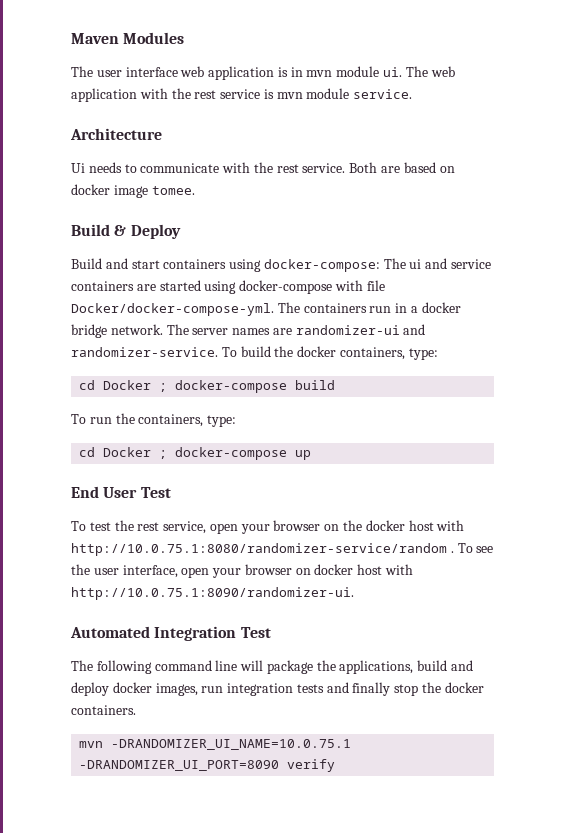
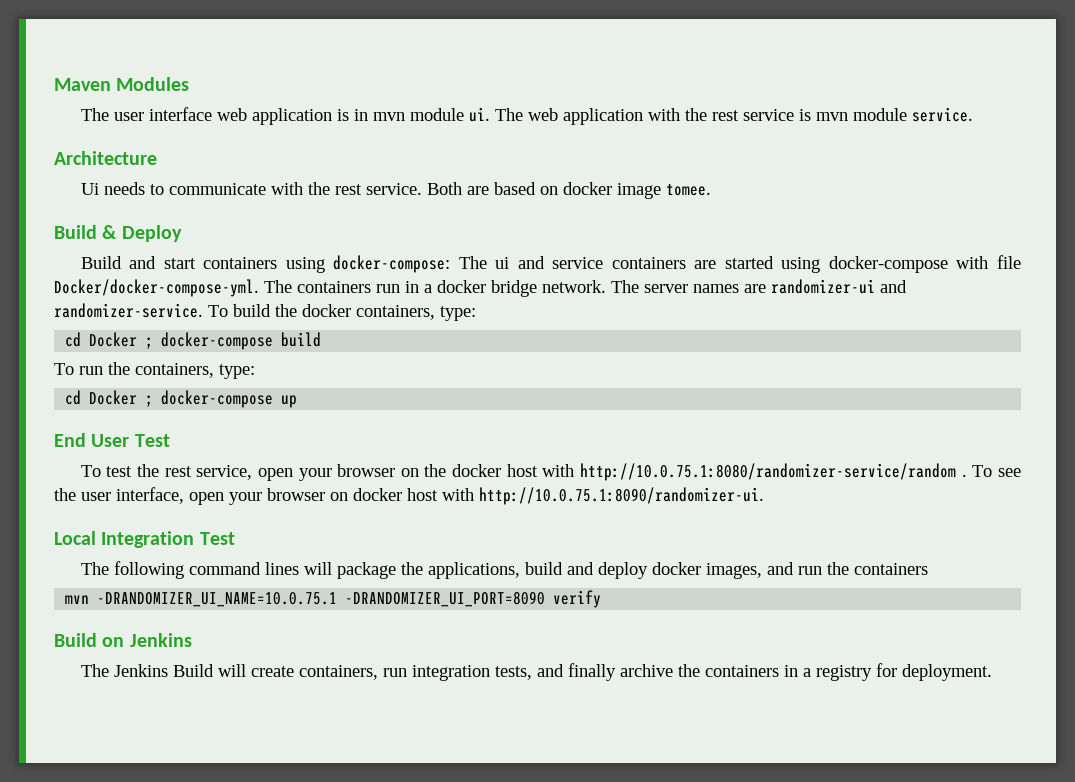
[70,626,150,638] Automated -> [54,531,96,545] Local
[215,660,238,671] line -> [264,562,299,575] lines
[201,682,484,696] [71,705,136,715] [79,739,352,750] [79,759,336,772] run integration tests and finally stop the docker containers. // mvn -DRANDOMIZER_UI_NAME=10.0.75.1 -DRANDOMIZER_UI_PORT=8090 verify -> [766,562,928,575] [65,590,602,608] [54,633,192,647] [80,663,992,681] and run the containers // mvn -DRANDOMIZER_UI_NAME=10.0.75.1 -DRANDOMIZER_UI_PORT=8090 verify // Build on Jenkins // The Jenkins Build will create containers, run integration tests, and finally archive the containers in a registry for deployment.

